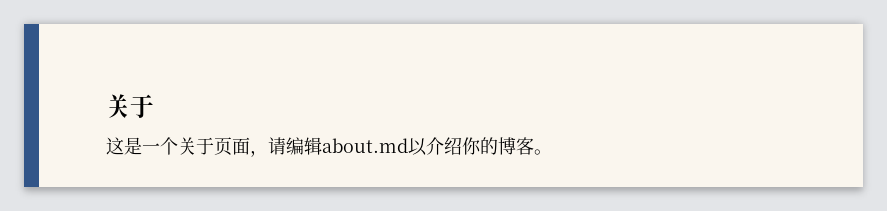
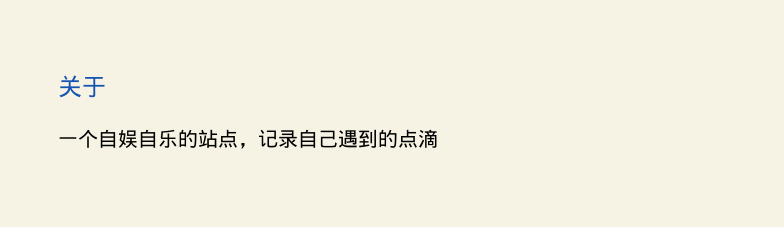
[106,137,552,157] 这是一个关于页面，请编辑about.md以介绍你的博客。 -> [58,129,438,149] 一个自娱自乐的站点，记录自己遇到的点滴

